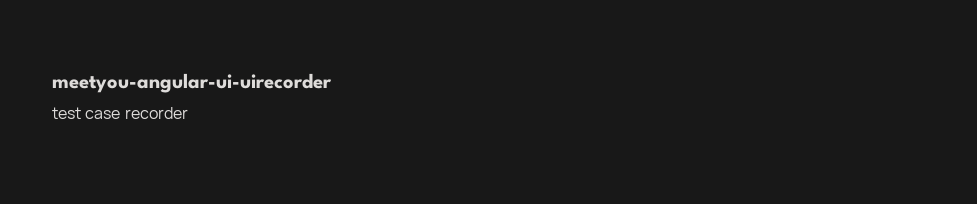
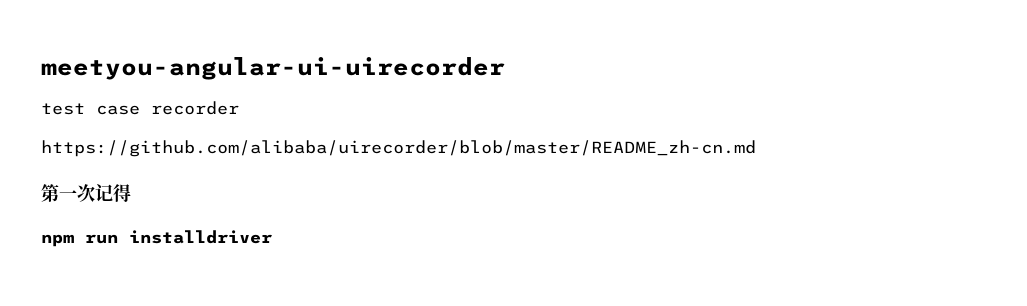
(188, 113) none -> [41,140,756,157] [41,184,131,202] [41,230,272,247] // https://github.com/alibaba/uirecorder/blob/master/README_zh-cn.md // 第一次记得 // npm run installdriver

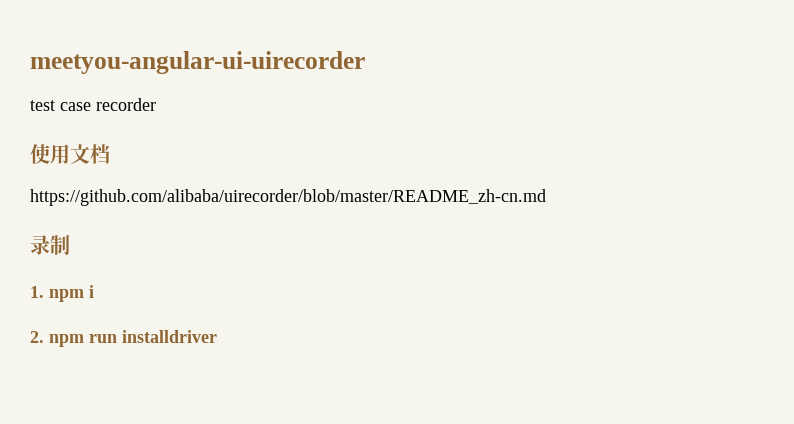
(239, 108) none -> [30,144,110,164] // 使用文档
[41,184,131,202] 第一次记得 // -> [30,235,70,255] [30,285,94,302] [30,331,44,343] 录制 // 1. npm i // 2.

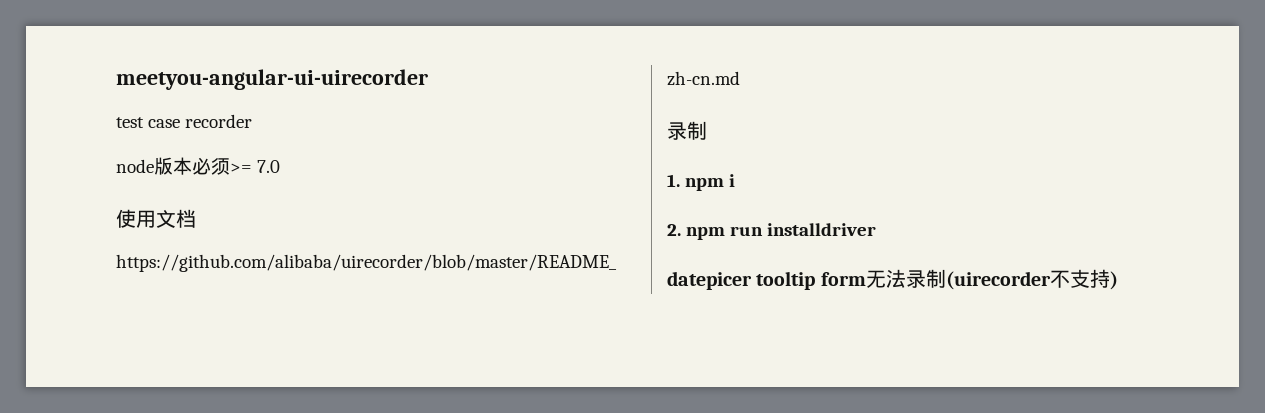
(156, 104) none -> [116,157,281,175] // node版本必须>= 7.0
(217, 336) none -> [667,269,1118,290] // datepicer tooltip form无法录制(uirecorder不支持)

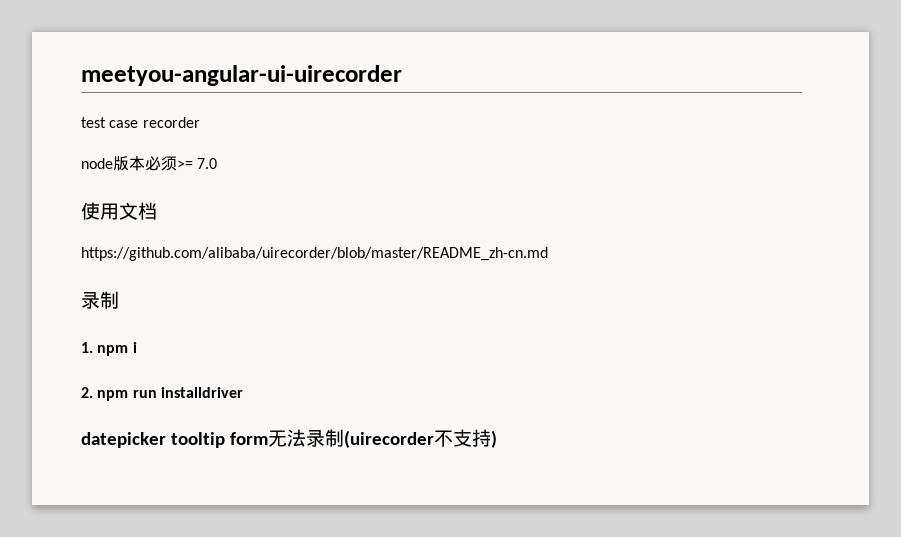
[667,271,752,290] datepicer -> [81,432,166,448] datepicker

